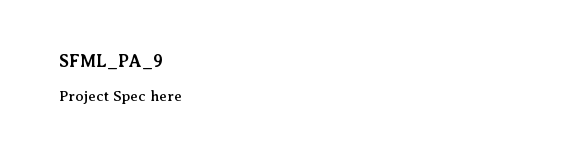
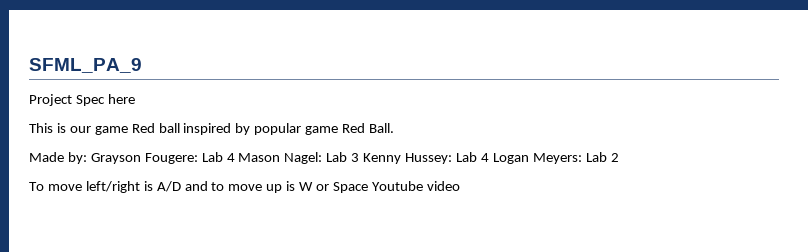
(183, 95) none -> [29,123,395,135] [29,152,619,164] [29,181,460,193] // This is our game Red ball inspired by popular game Red Ball. // Made by: Grayson Fougere: Lab 4 Mason Nagel: Lab 3 Kenny Hussey: Lab 4 Logan Meyers: Lab 2 // To move left/right is A/D and to move up is W or Space Youtube video

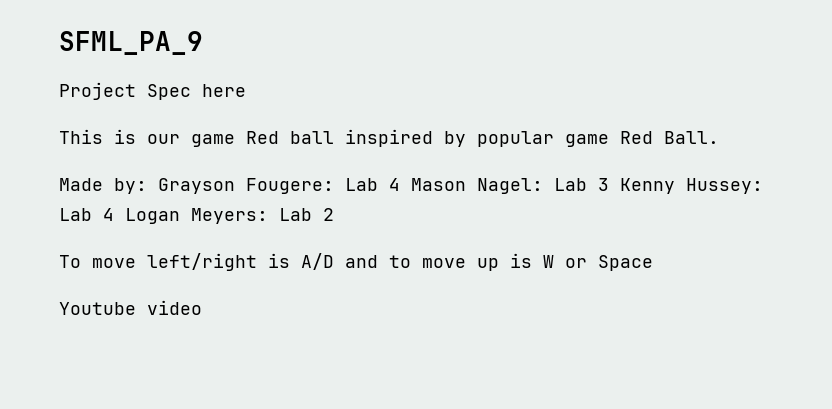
(368, 187) none -> (653, 263) //

